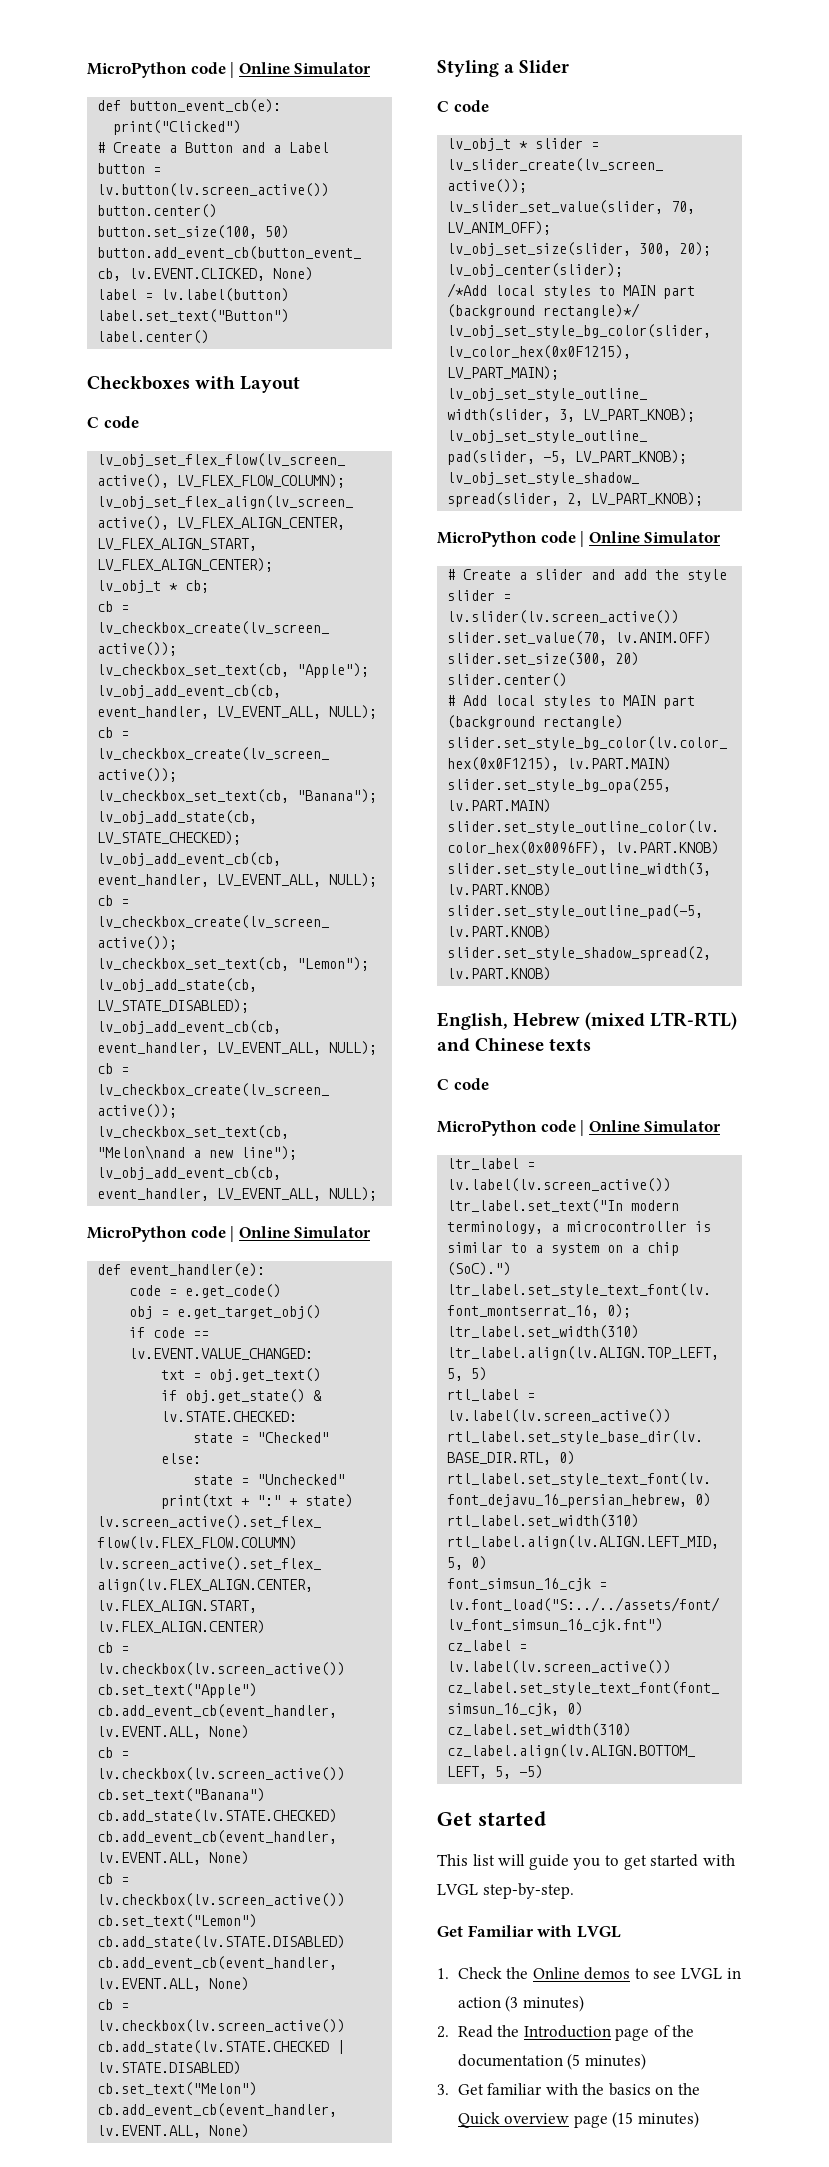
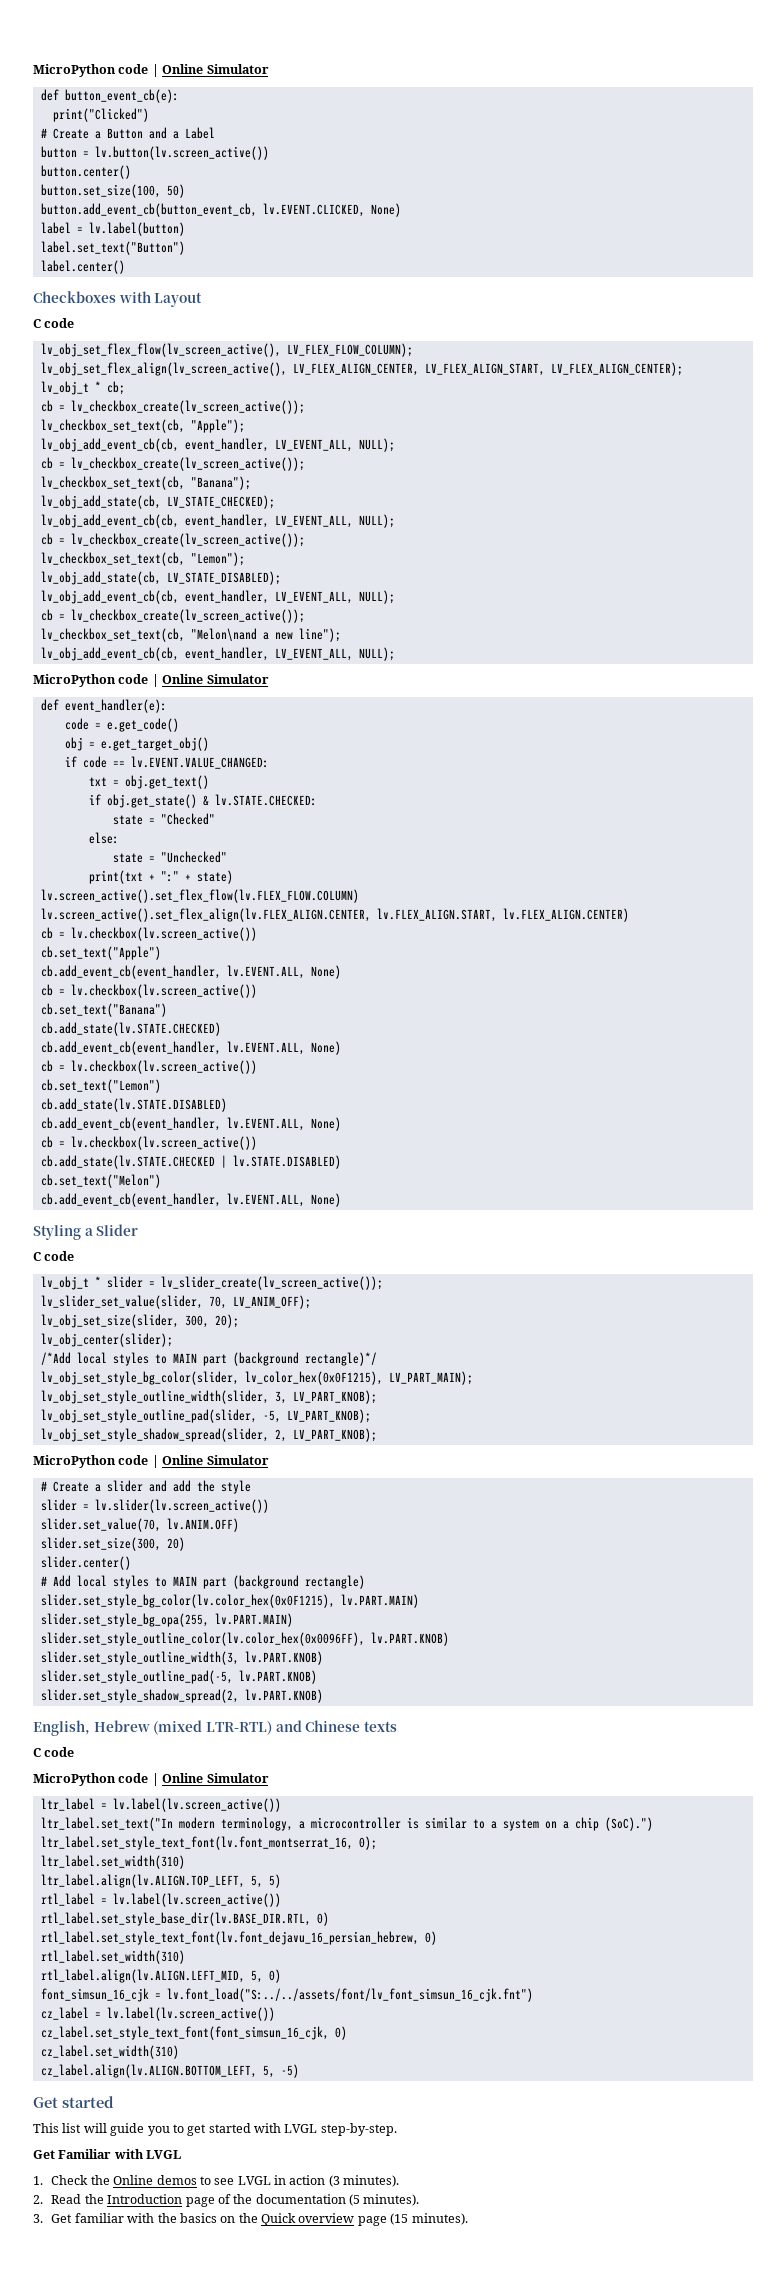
[522,1995,584,2012] minutes) -> [343,2175,400,2187] minutes).
[584,2053,646,2070] minutes) -> [363,2194,420,2206] minutes).
[637,2111,699,2128] minutes) -> [411,2213,468,2225] minutes).

